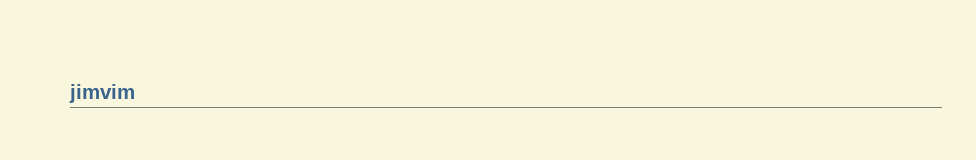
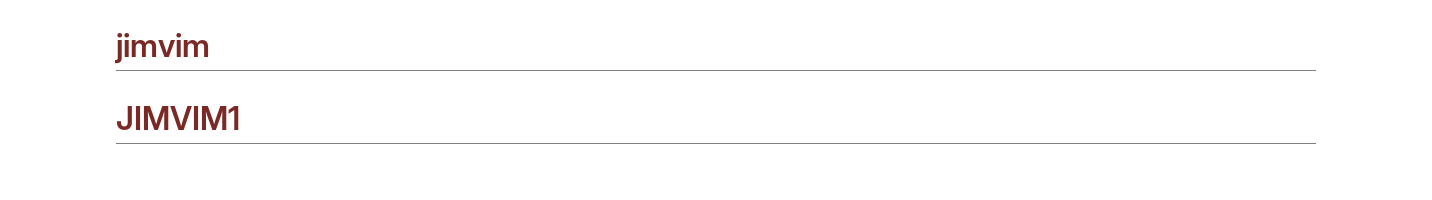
(135, 93) none -> [116,106,240,130] // JIMVIM1

